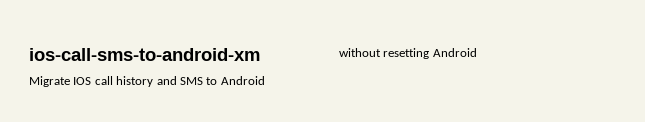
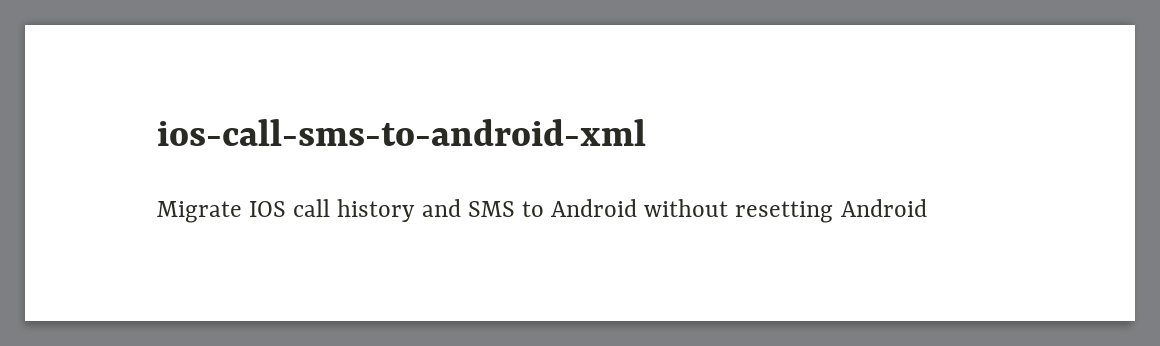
[29,48,260,61] ios-call-sms-to-android-xm -> [157,119,646,146] ios-call-sms-to-android-xml

